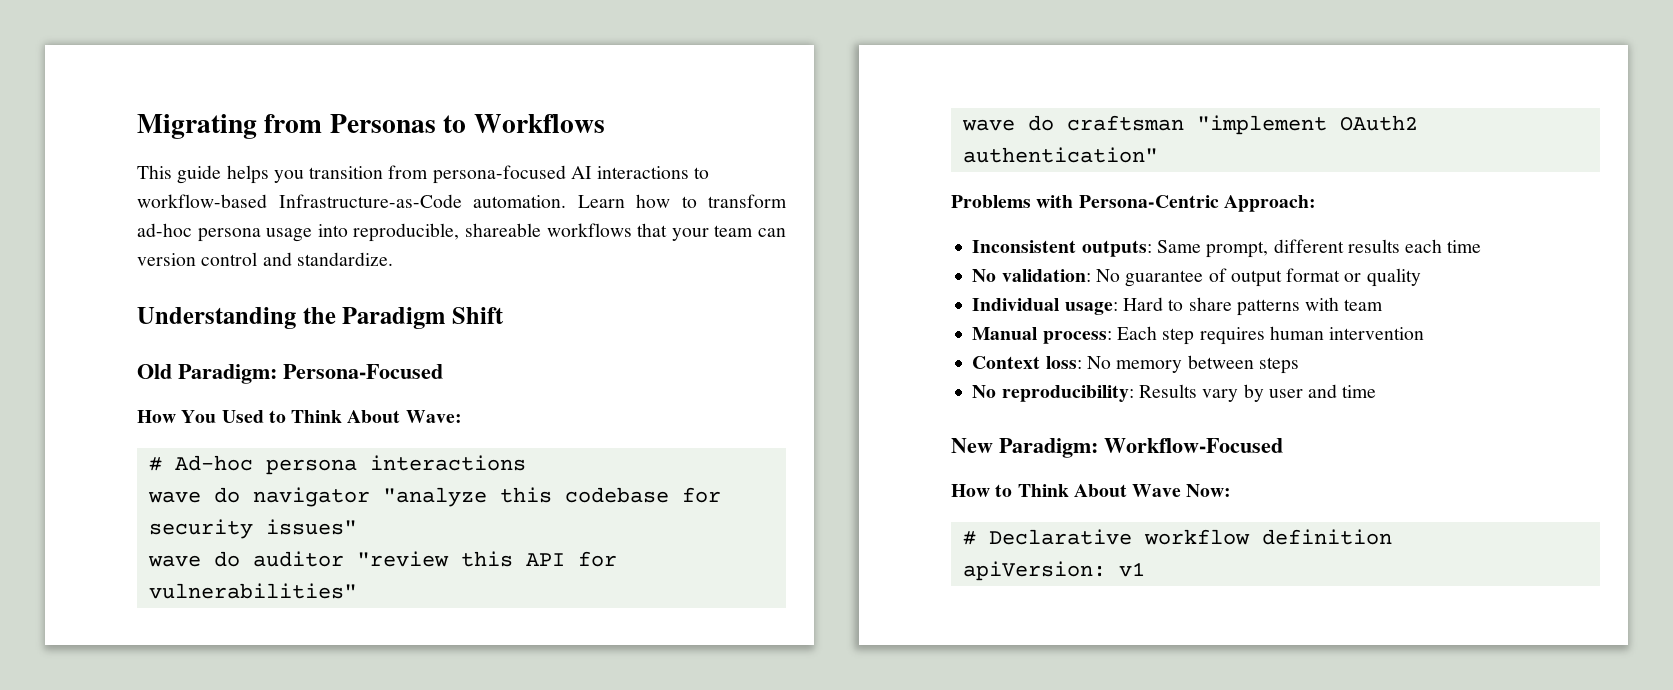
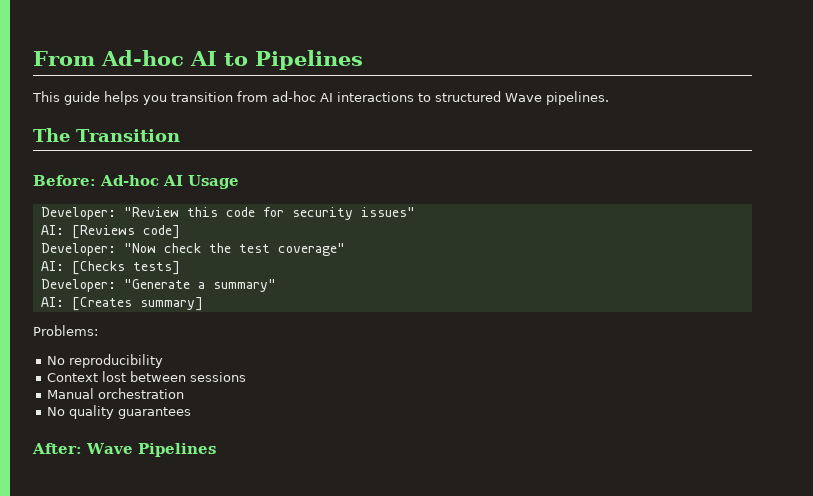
[137,114,605,139] Migrating from Personas to Workflows -> [33,50,363,70] From Ad-hoc AI to Pipelines
[432,165,566,184] persona-focused -> [272,91,316,102] ad-hoc
[137,194,787,208] [137,223,787,242] [137,252,393,266] [137,307,504,329] [137,364,443,384] [137,410,462,423] [148,455,526,475] [147,487,721,507] [148,519,357,539] [147,551,617,567] [148,583,357,599] [961,115,1418,135] [962,147,1158,163] [951,195,1316,212] [972,239,1482,258] [972,268,1421,287] [972,297,1384,316] [972,326,1425,345] [972,355,1299,374] [972,384,1377,402] [951,438,1283,458] [951,484,1232,497] [962,529,1392,545] [962,561,1145,581] workflow-based Infrastructure-as-Code automation. Learn how to transform ad-hoc persona usage into reproducible, shareable workflows that your team can version control and standardize. // Understanding the Paradigm Shift // Old Paradigm: Persona-Focused // How You Used to Think About Wave: // # Ad-hoc persona interactions // wave do navigator "analyze this codebase for security issues" // wave do auditor "review this API for vulnerabilities" // wave do craftsman "implement OAuth2 authentication" // Problems with Persona-Centric Approach: // Inconsistent outputs: Same prompt, different results each time // No validation: No guarantee of output format or quality // Individual usage: Hard to share patterns with team // Manual process: Each step requires human intervention // Context loss: No memory between steps // No reproducibility: Results vary by user and time // New Paradigm: Workflow-Focused // How to Think About Wave Now: // # Declarative workflow definition // apiVersion: v1 -> [435,91,609,105] [33,128,180,142] [33,175,239,189] [40,207,415,220] [40,225,180,239] [40,243,345,256] [40,261,180,275] [40,279,276,292] [40,297,203,311] [33,325,98,336] [47,354,164,368] [47,371,247,382] [47,388,185,399] [47,405,192,419] [32,443,216,457] structured Wave pipelines. // The Transition // Before: Ad-hoc AI Usage // Developer: "Review this code for security issues" // AI: [Reviews code] // Developer: "Now check the test coverage" // AI: [Checks tests] // Developer: "Generate a summary" // AI: [Creates summary] // Problems: // No reproducibility // Context lost between sessions // Manual orchestration // No quality guarantees // After: Wave Pipelines

